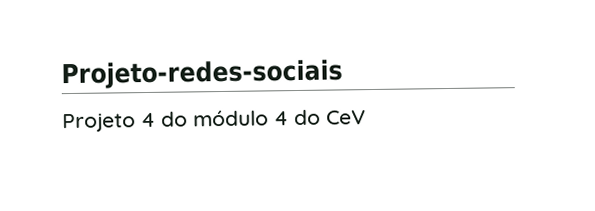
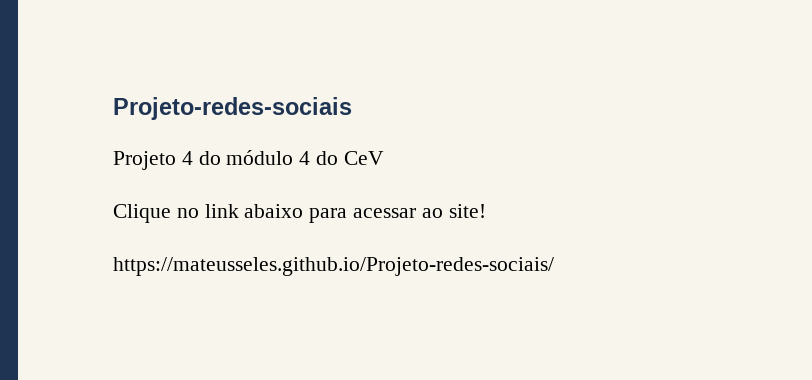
(366, 117) none -> [113,204,486,223] [113,257,554,276] // Clique no link abaixo para acessar ao site! // https://mateusseles.github.io/Projeto-redes-sociais/

